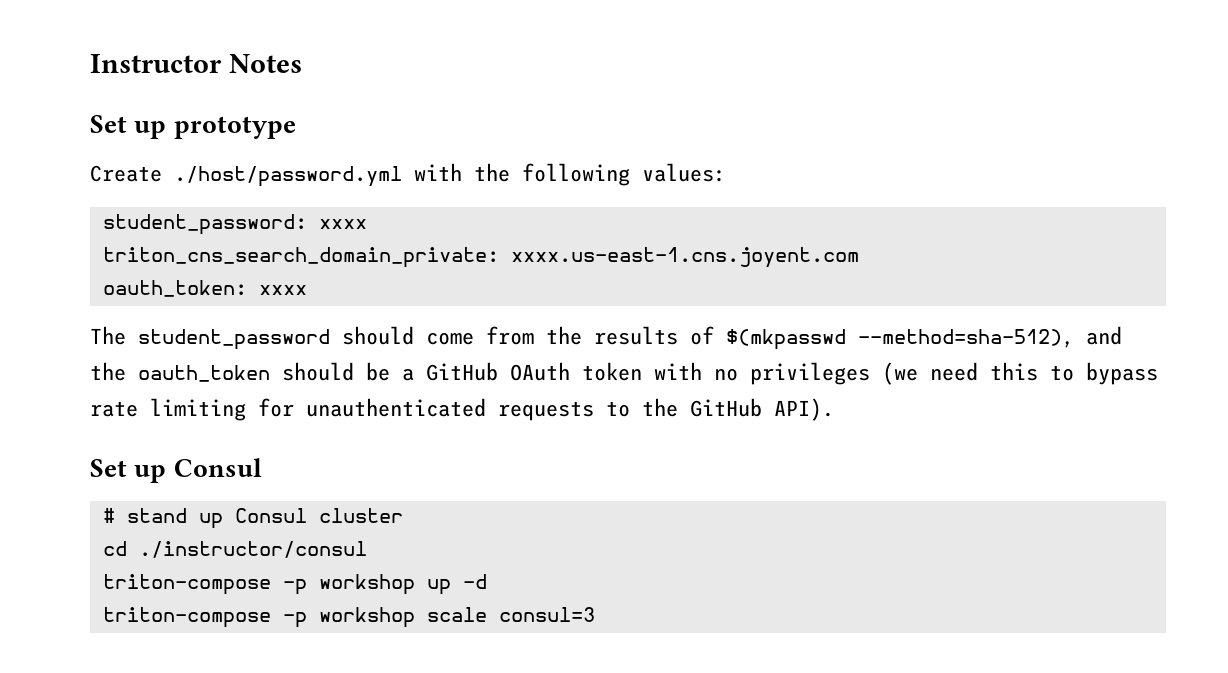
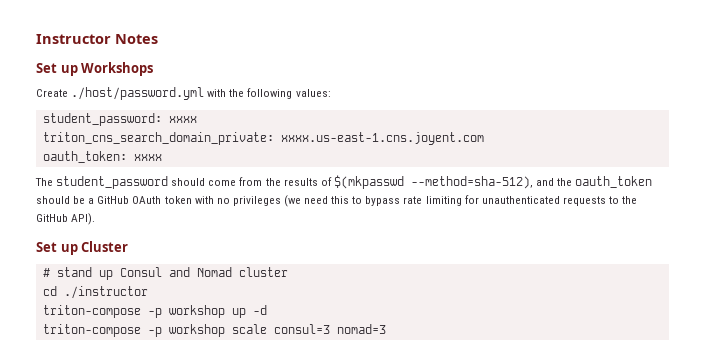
[173,116,296,139] prototype -> [81,62,154,76] Workshops
[173,458,262,477] Consul -> [81,241,129,252] Cluster
(307, 515) none -> [168,267,232,277] and Nomad
[138,541,367,558] ./instructor/consul -> [63,286,148,299] ./instructor
(595, 614) none -> [336,324,386,334] nomad=3

